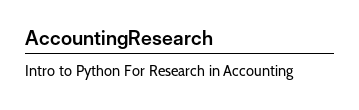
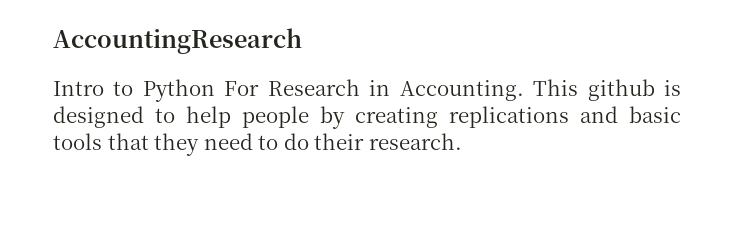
[223,65,295,80] Accounting -> [399,79,682,101] [53,106,681,129] [53,133,462,156] Accounting. This github is designed to help people by creating replications and basic tools that they need to do their research.

